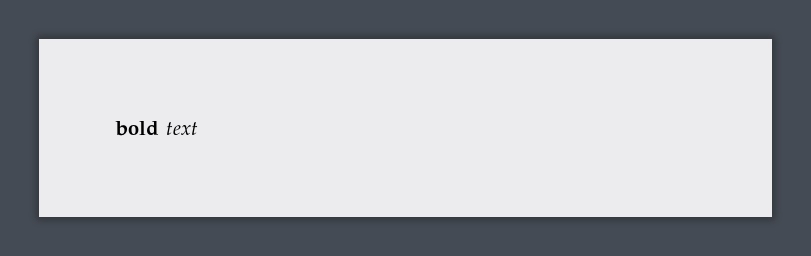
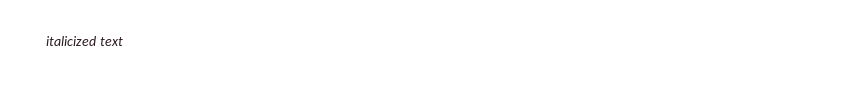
[115,121,159,136] bold -> [46,36,96,46] italicized

